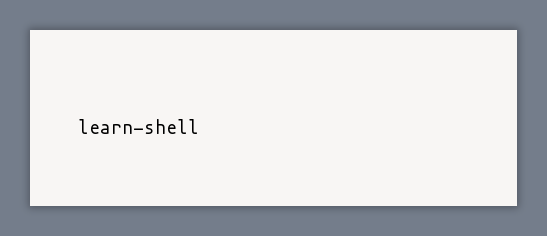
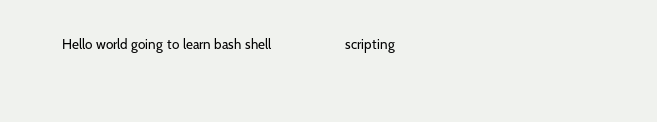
[78,119,199,134] learn-shell -> [62,38,395,53] Hello world going to learn bash shell scripting

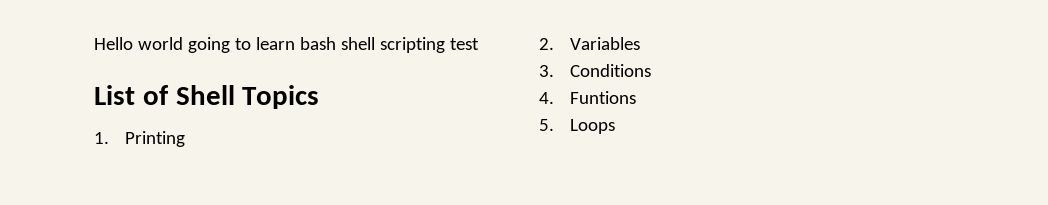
(395, 46) none -> [449,38,479,50] [94,85,320,109] [94,131,185,147] [539,37,640,50] [539,64,651,77] [539,91,636,104] [539,119,615,134] test // List of Shell Topics // 1. Printing // 2. Variables // 3. Conditions // 4. Funtions // 5. Loops

